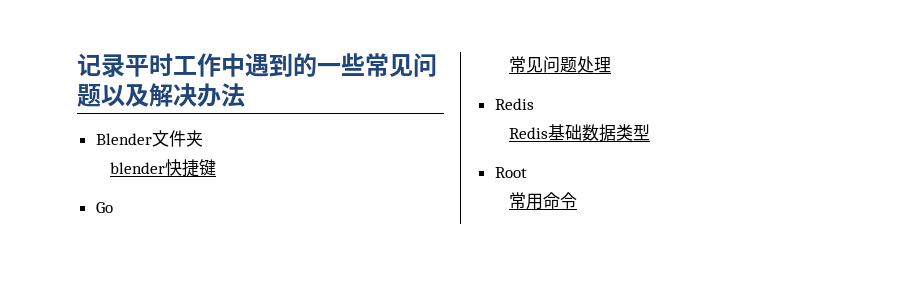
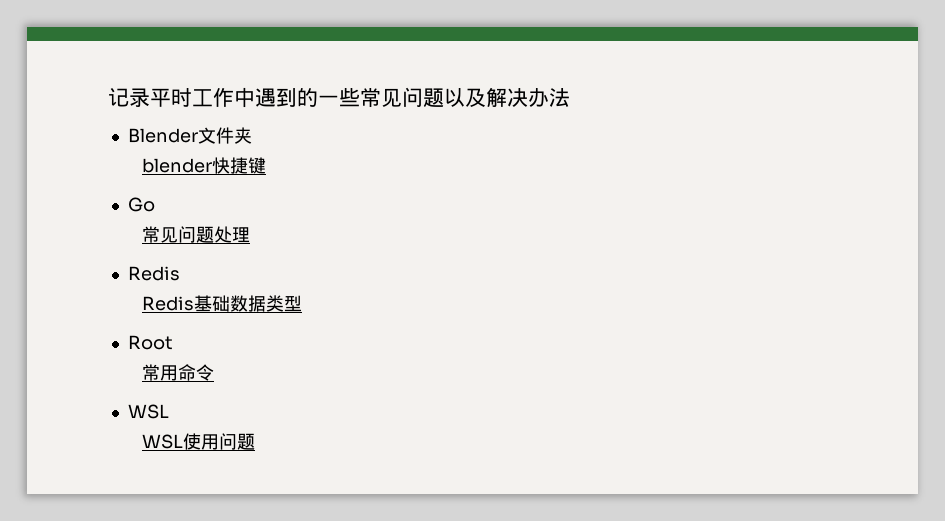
(578, 200) none -> [127,404,169,419] [141,433,255,450] // WSL // WSL使用问题

